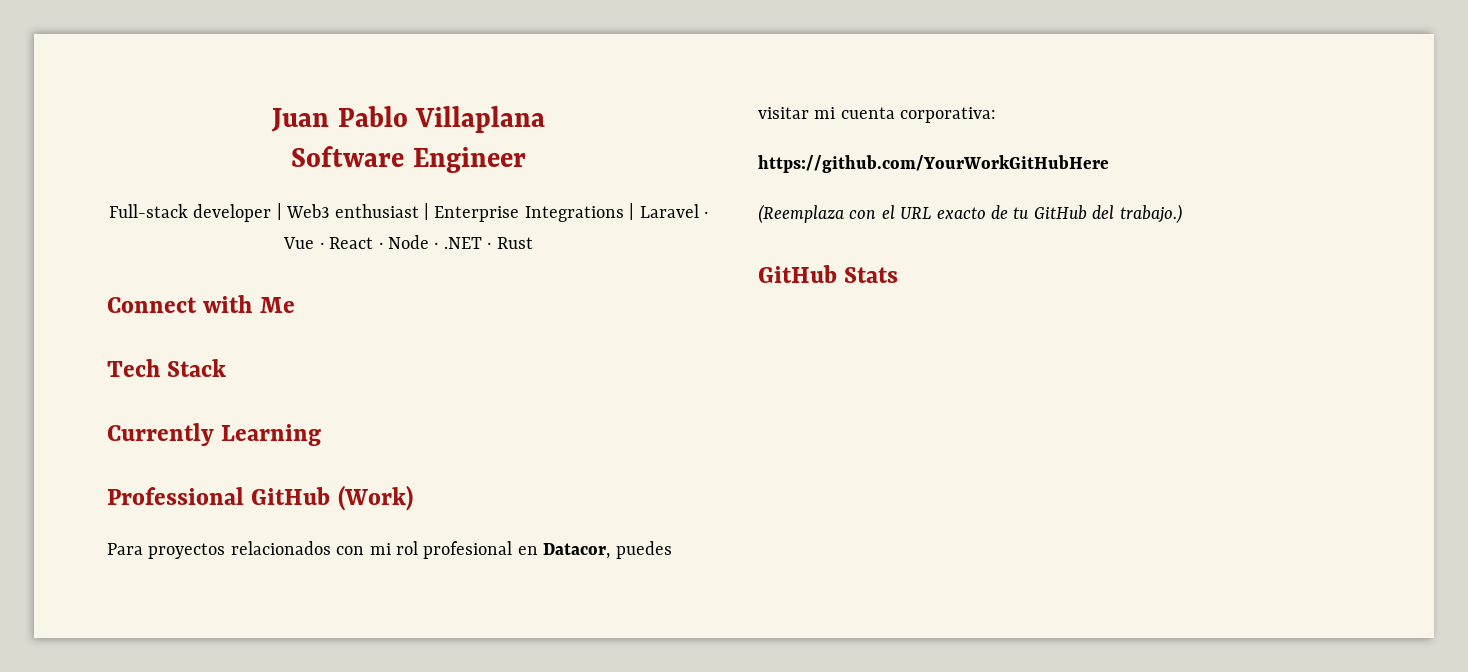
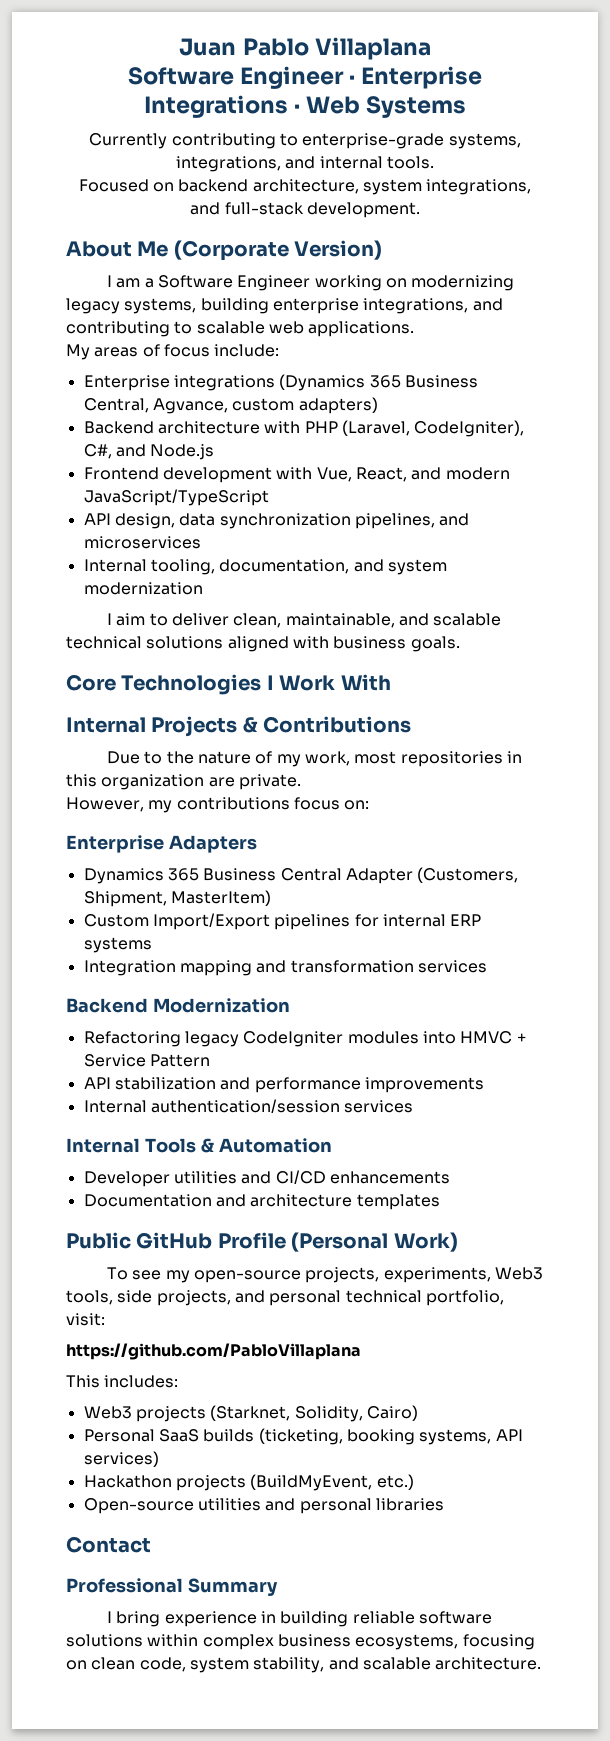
[109,203,708,222] [283,235,533,249] [107,295,295,313] [107,359,227,377] [107,423,322,446] [107,485,413,511] [107,541,672,559] [758,107,997,123] [758,155,1109,173] [758,204,1182,224] [758,265,899,283] // Full-stack developer | Web3 enthusiast | Enterprise Integrations | Laravel · Vue · React · Node · .NET · Rust // Connect with Me // Tech Stack // Currently Learning // Professional GitHub (Work) // Para proyectos relacionados con mi rol profesional en Datacor, puedes visitar mi cuenta corporativa: // https://github.com/YourWorkGitHubHere // (Reemplaza con el URL exacto de tu GitHub del trabajo.) // GitHub Stats -> [349,66,483,89] [143,95,467,118] [89,133,521,149] [176,156,434,172] [78,179,532,195] [190,202,420,218] [66,240,383,261] [107,275,515,291] [66,298,503,314] [66,321,415,337] [66,344,280,360] [83,374,478,391] [83,397,378,414] [83,420,525,437] [83,444,215,460] [83,467,510,483] [83,489,269,506] [83,513,470,529] [83,536,201,549] [83,559,447,575] [83,582,203,595] [107,613,502,628] [66,636,460,652] [66,674,391,695] [66,716,412,737] [107,751,522,767] [66,774,301,790] [66,797,370,813] [66,835,257,853] [83,867,519,884] [83,890,271,907] [83,913,482,930] [83,937,152,953] [83,960,487,976] [66,998,290,1013] [83,1031,526,1047] [83,1054,210,1067] [83,1077,484,1093] [83,1099,414,1113] [66,1138,332,1153] [83,1170,450,1187] [83,1194,440,1210] [66,1232,458,1252] [107,1267,543,1283] [66,1290,504,1306] [66,1313,105,1326] [66,1343,361,1360] [66,1375,179,1388] [83,1405,418,1422] [83,1428,523,1445] [83,1451,159,1467] [83,1474,414,1491] [83,1498,444,1514] [66,1536,151,1553] [66,1578,278,1596] [107,1611,492,1627] [66,1634,535,1650] [66,1657,542,1673] · Enterprise Integrations · Web Systems // Currently contributing to enterprise-grade systems, integrations, and internal tools. // Focused on backend architecture, system integrations, and full-stack development. // About Me (Corporate Version) // I am a Software Engineer working on modernizing legacy systems, building enterprise integrations, and contributing to scalable web applications. // My areas of focus include: // Enterprise integrations (Dynamics 365 Business Central, Agvance, custom adapters) // Backend architecture with PHP (Laravel, CodeIgniter), C#, and Node.js // Frontend development with Vue, React, and modern JavaScript/TypeScript // API design, data synchronization pipelines, and microservices // Internal tooling, documentation, and system modernization // I aim to deliver clean, maintainable, and scalable technical solutions aligned with business goals. // Core Technologies I Work With // Internal Projects & Contributions // Due to the nature of my work, most repositories in this organization are private. // However, my contributions focus on: // Enterprise Adapters // Dynamics 365 Business Central Adapter (Customers, Shipment, MasterItem) // Custom Import/Export pipelines for internal ERP systems // Integration mapping and transformation services // Backend Modernization // Refactoring legacy CodeIgniter modules into HMVC + Service Pattern // API stabilization and performance improvements // Internal authentication/session services // Internal Tools & Automation // Developer utilities and CI/CD enhancements // Documentation and architecture templates // Public GitHub Profile (Personal Work) // To see my open-source projects, experiments, Web3 tools, side projects, and personal technical portfolio, visit: // https://github.com/PabloVillaplana // This includes: // Web3 projects (Starknet, Solidity, Cairo) // Personal SaaS builds (ticketing, booking systems, API services) // Hackathon projects (BuildMyEvent, etc.) // Open-source utilities and personal libraries // Contact // Professional Summary // I bring experience in building reliable software solutions within complex business ecosystems, focusing on clean code, system stability, and scalable architecture.

